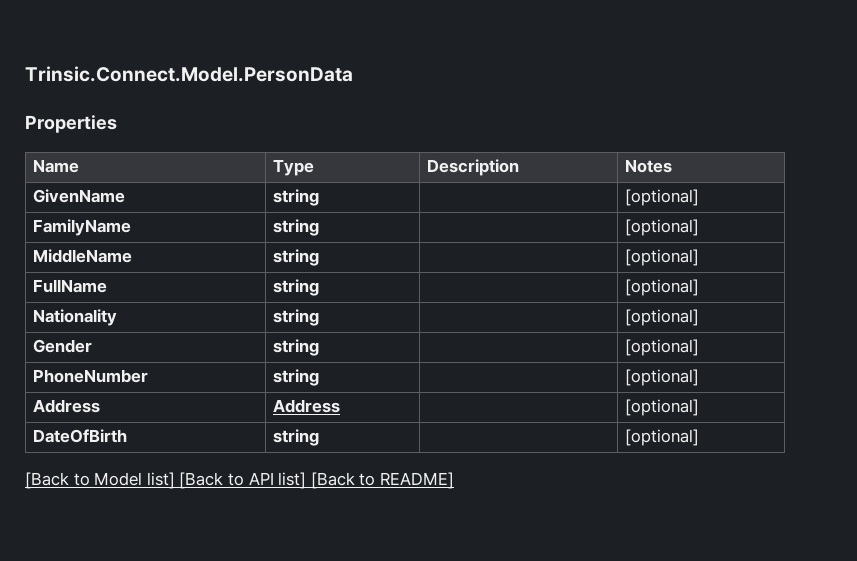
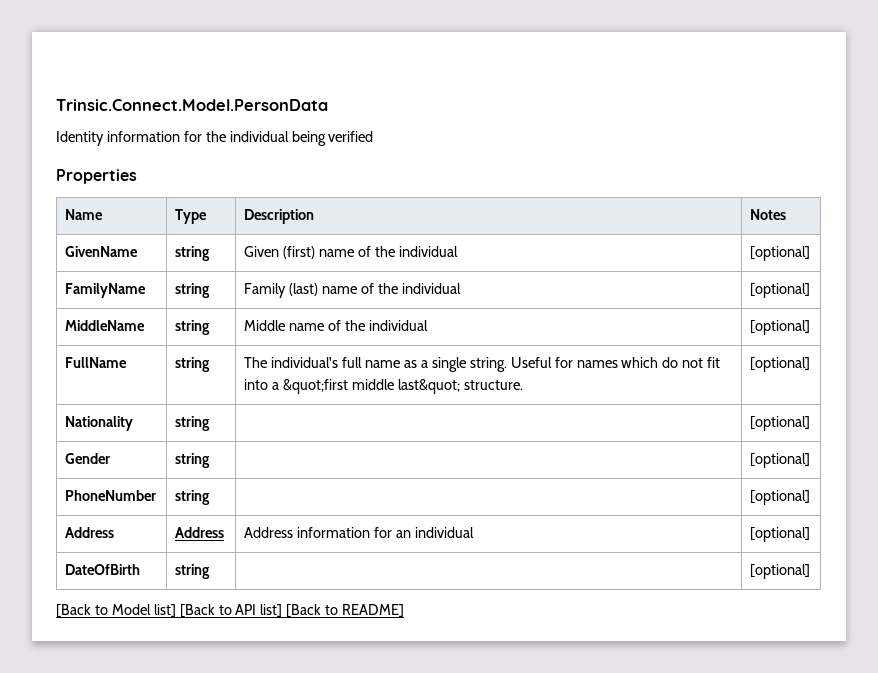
(353, 74) none -> [56,131,374,146] // Identity information for the individual being verified
[625,189,700,206] [33,219,132,236] [273,219,320,236] [625,219,700,236] [33,249,133,263] [273,249,320,266] [625,249,700,266] [33,279,108,293] [273,279,320,296] | [optional] // FamilyName | string | | [optional] // MiddleName | string | | [optional] // FullName | string | -> [244,246,458,259] [750,246,811,261] [65,283,147,298] [175,283,211,298] [244,283,461,298] [750,283,811,298] [65,320,146,331] [175,320,211,335] [244,320,429,331] [750,320,811,335] [65,357,128,368] [175,357,211,372] [244,357,721,372] [244,379,523,394] Given (first) name of the individual | [optional] // FamilyName | string | Family (last) name of the individual | [optional] // MiddleName | string | Middle name of the individual | [optional] // FullName | string | The individual's full name as a single string. Useful for names which do not fit into a &quot;first middle last&quot; structure.
(341, 406) none -> [244,527,475,538] Address information for an individual

